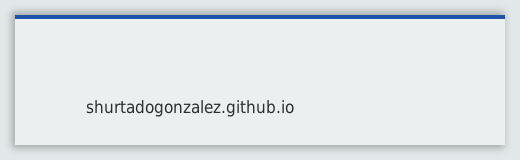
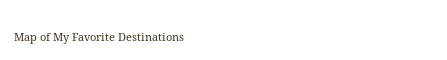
[86,100,294,117] shurtadogonzalez.github.io -> [14,33,184,44] Map of My Favorite Destinations

